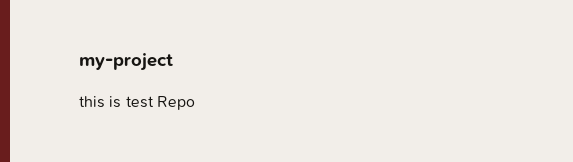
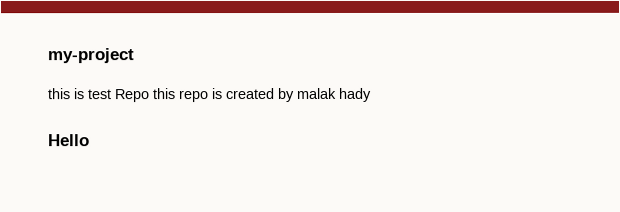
(195, 103) none -> [152,87,371,103] [48,134,90,147] this repo is created by malak hady // Hello

